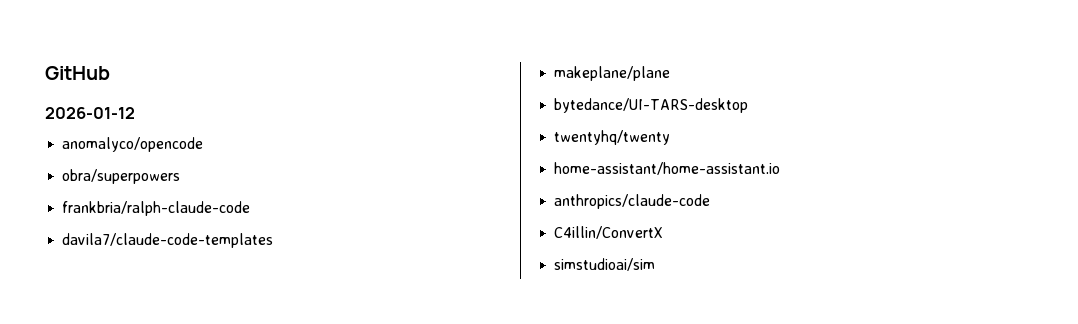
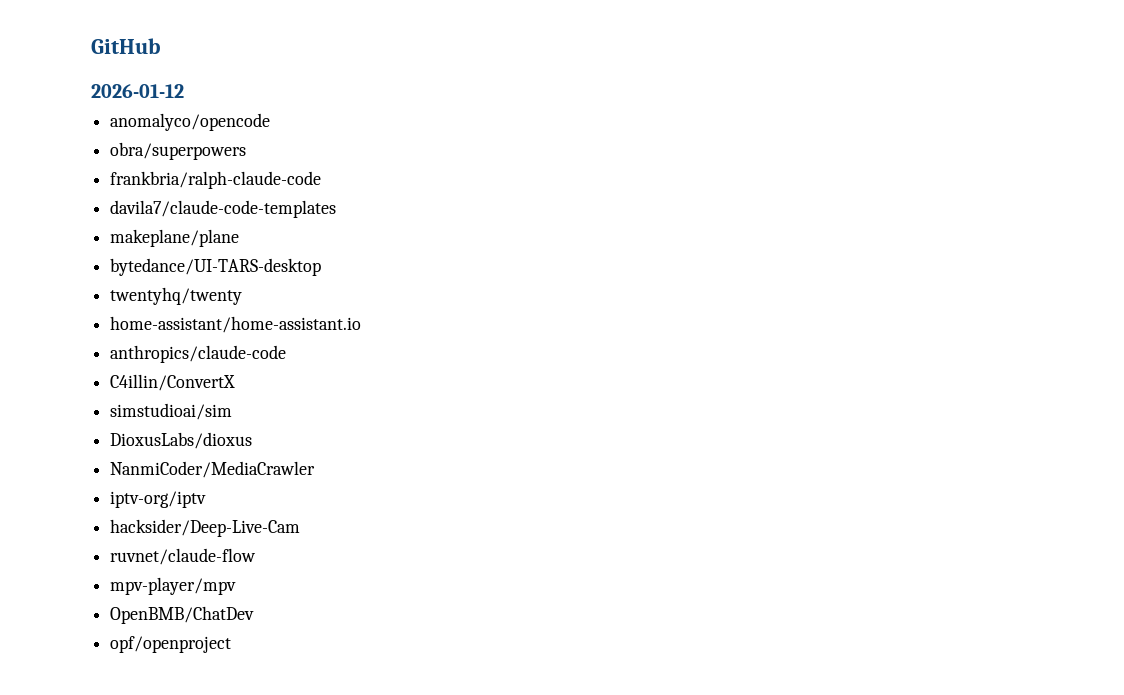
(656, 264) none -> [110,432,253,449] [110,461,316,478] [110,491,207,508] [110,519,301,537] [110,548,257,565] [110,577,237,595] [110,606,255,624] [110,636,232,653] // DioxusLabs/dioxus // NanmiCoder/MediaCrawler // iptv-org/iptv // hacksider/Deep-Live-Cam // ruvnet/claude-flow // mpv-player/mpv // OpenBMB/ChatDev // opf/openproject

